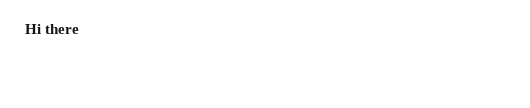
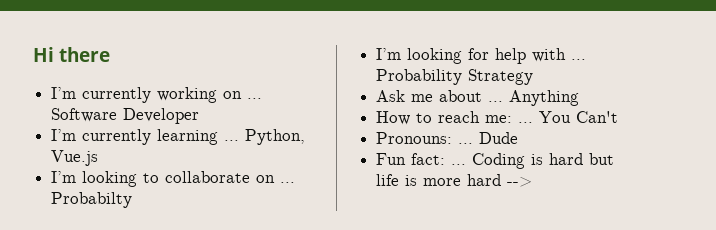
(80, 29) none -> [51,87,263,103] [51,108,200,124] [51,129,306,145] [51,150,99,166] [51,171,296,187] [51,192,133,208] [376,48,587,64] [376,69,534,85] [376,90,580,106] [376,111,619,125] [376,132,519,144] [376,153,615,169] [376,174,533,187] // I’m currently working on ... Software Developer // I’m currently learning ... Python, Vue.js // I’m looking to collaborate on ... Probabilty // I’m looking for help with ... Probability Strategy // Ask me about ... Anything // How to reach me: ... You Can't // Pronouns: ... Dude // Fun fact: ... Coding is hard but life is more hard -->

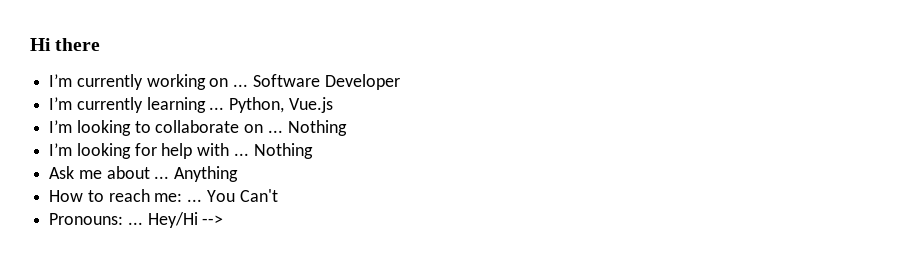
[51,192,133,208] Probabilty -> [287,120,347,136] Nothing
[376,69,534,85] Probability Strategy -> [253,143,313,159] Nothing
[479,132,519,144] [376,153,615,169] [376,174,502,186] Dude // Fun fact: ... Coding is hard but life is more hard -> [147,212,198,228] Hey/Hi

